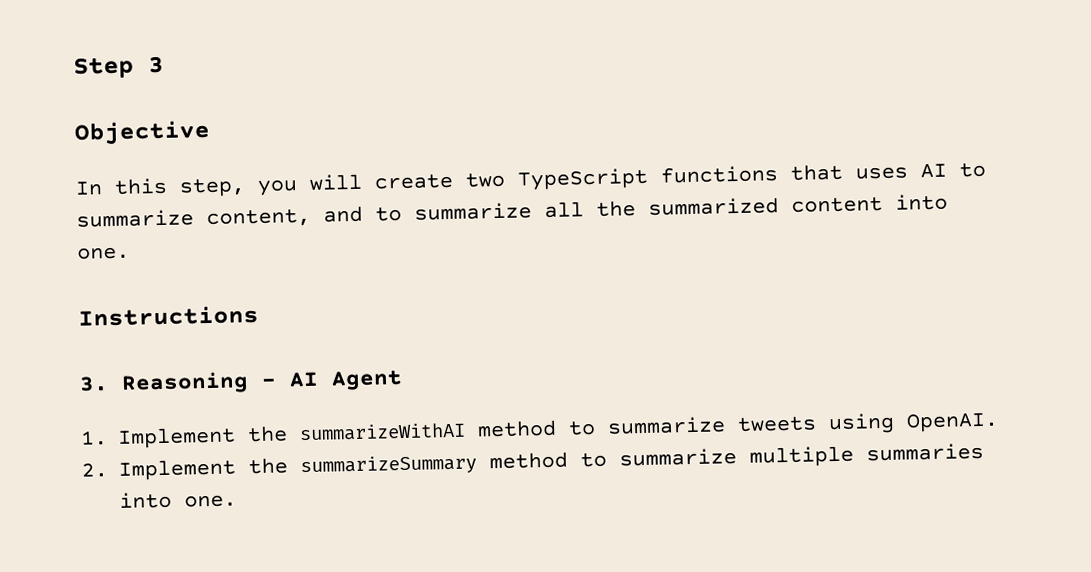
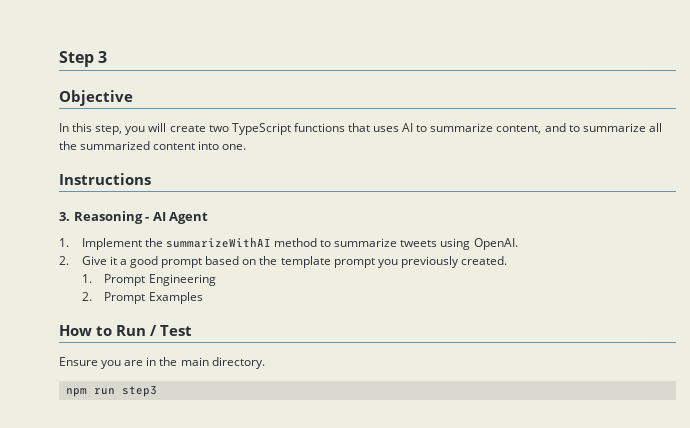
[118,442,984,481] [119,491,237,509] Implement the summarizeSummary method to summarize multiple summaries into one. -> [81,256,507,268] [81,274,216,286] [81,292,203,304] [59,325,192,336] [59,357,265,369] [65,385,157,397] Give it a good prompt based on the template prompt you previously created. // 1. Prompt Engineering // 2. Prompt Examples // How to Run / Test // Ensure you are in the main directory. // npm run step3

